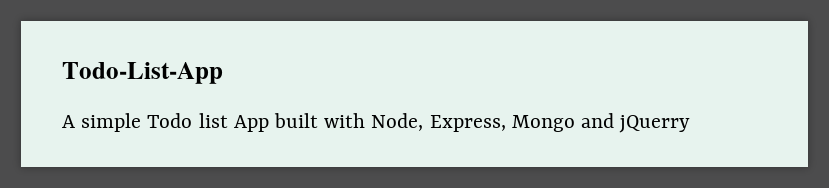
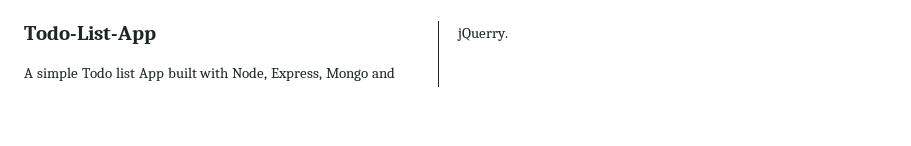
[619,115,691,133] jQuerry -> [457,28,508,41] jQuerry.

